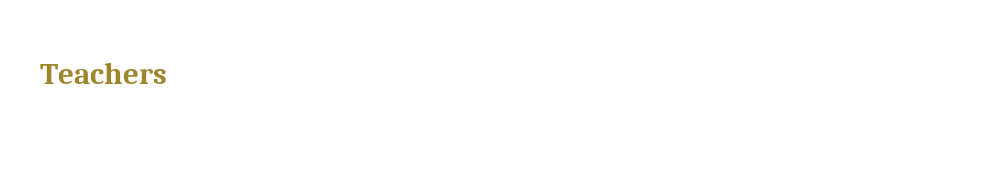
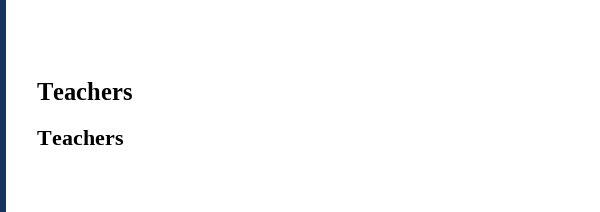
[40,62,167,84] Teachers -> [37,82,133,100] [37,130,124,145] Teachers // Teachers

